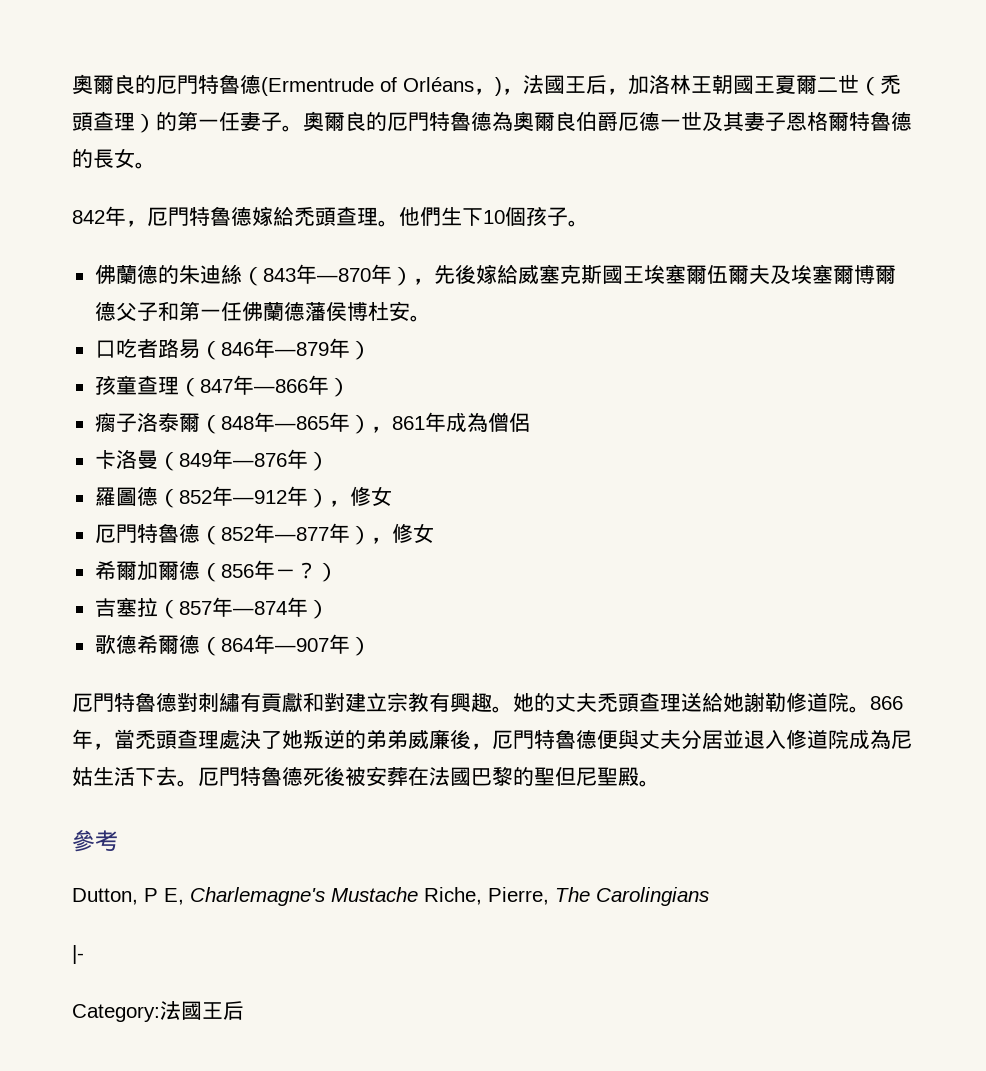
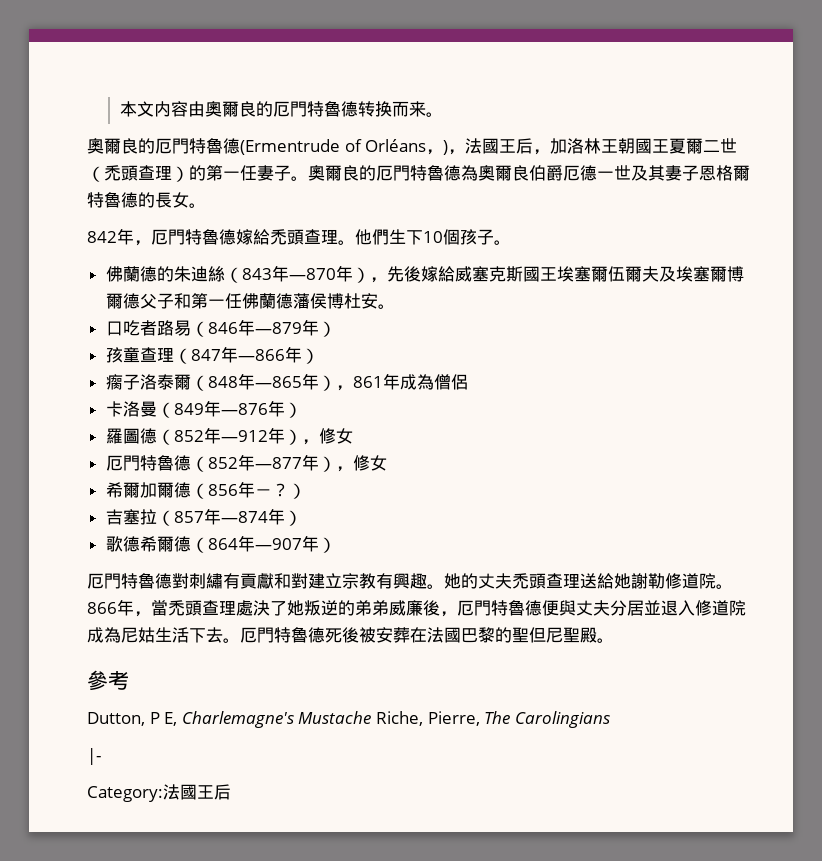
(72, 84) none -> [119,101,443,117] 本文内容由奧爾良的厄門特魯德转换而来。 //

